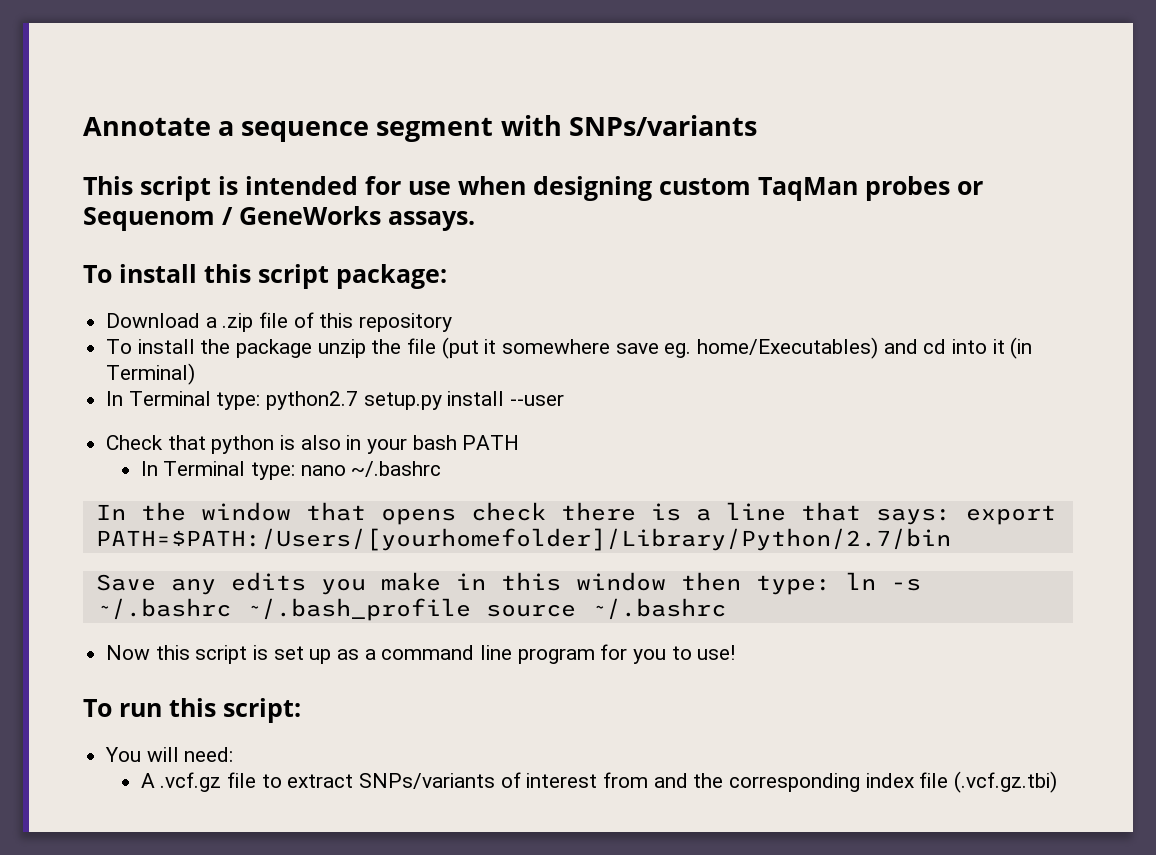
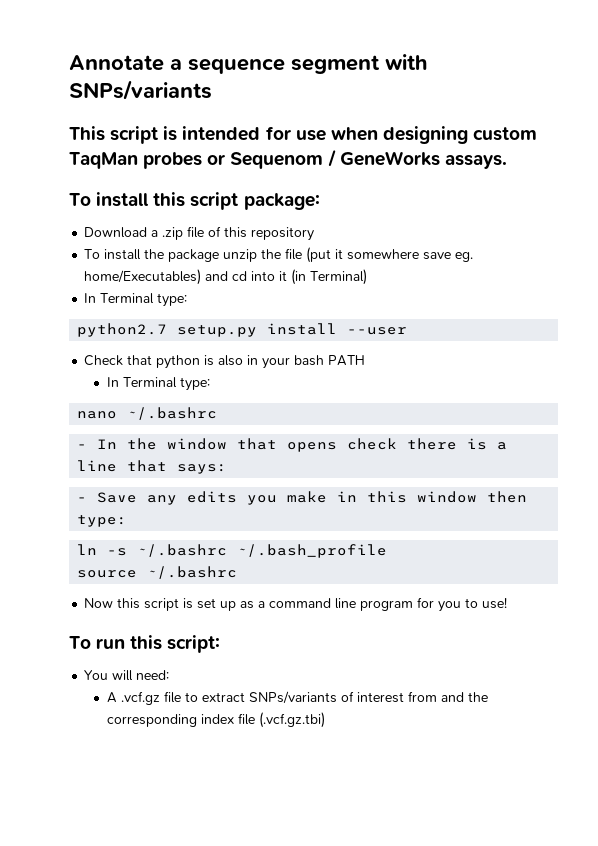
(261, 401) none -> (188, 300) //
(295, 471) none -> (210, 384) //
(442, 469) none -> [77,444,88,449] -
[965,505,1056,525] [95,528,951,551] export PATH=$PATH:/Users/[yourhomefolder]/Library/Python/2.7/bin // -> [77,497,88,502] // -
(831, 585) none -> (128, 521) //
(471, 609) none -> (388, 551) //

